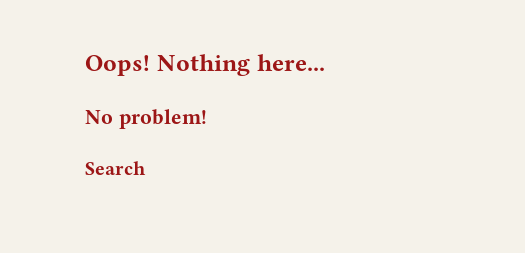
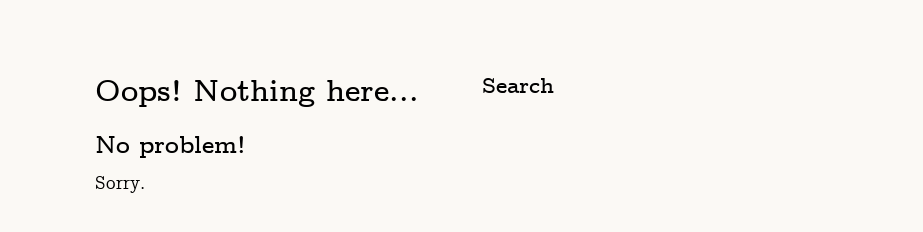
(207, 119) none -> [95,176,145,193] // Sorry.

